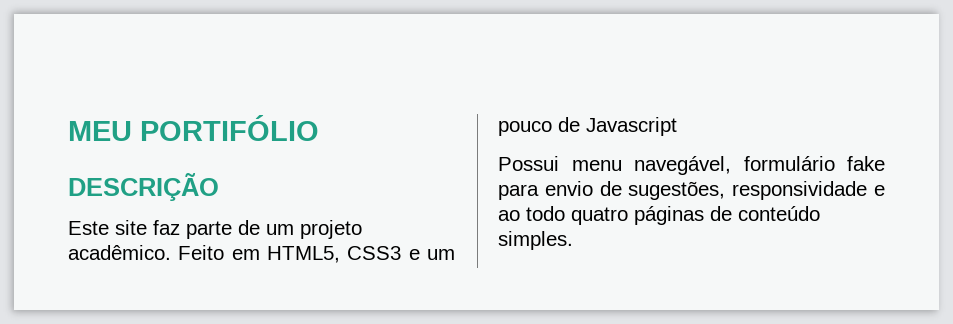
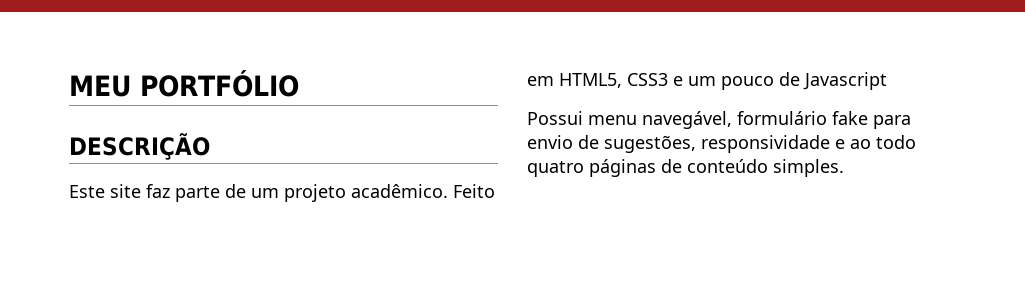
[140,115,319,141] PORTIFÓLIO -> [140,70,299,97] PORTFÓLIO

